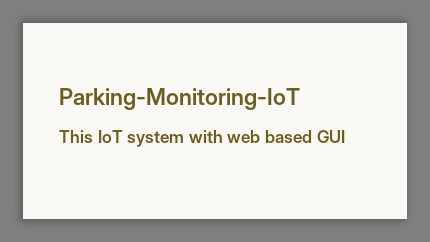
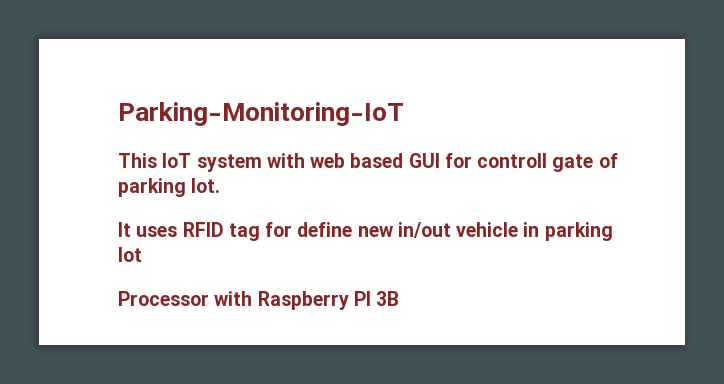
(345, 136) none -> [444,153,618,172] [118,178,221,197] [118,222,613,241] [118,247,142,262] [118,291,400,310] for controll gate of parking lot. // It uses RFID tag for define new in/out vehicle in parking lot // Processor with Raspberry PI 3B

